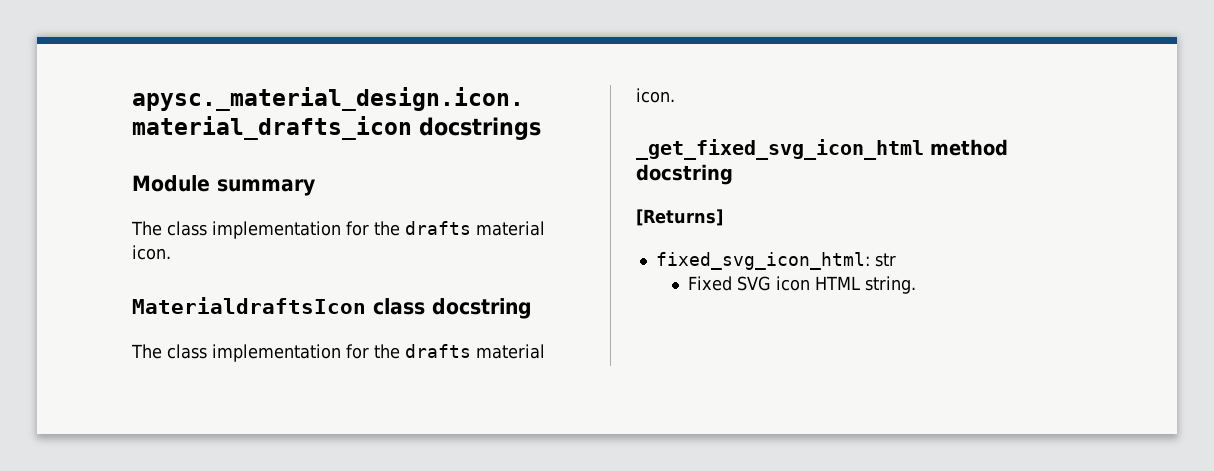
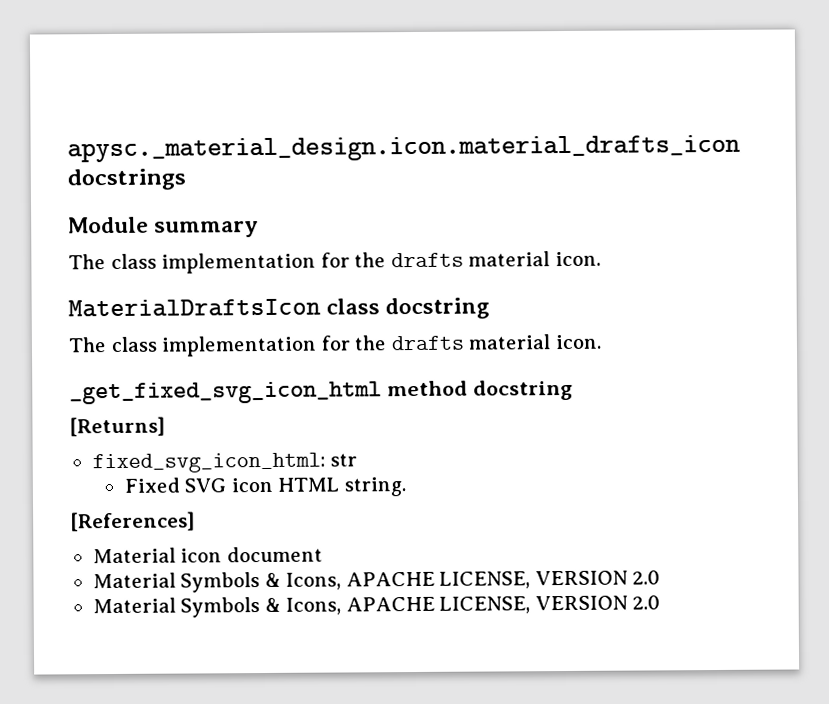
[132,297,366,314] MaterialdraftsIcon -> [68,298,321,318] MaterialDraftsIcon
(916, 285) none -> [70,511,195,532] [92,546,323,564] [92,570,661,593] [92,595,661,618] // [References] // Material icon document // Material Symbols & Icons, APACHE LICENSE, VERSION 2.0 // Material Symbols & Icons, APACHE LICENSE, VERSION 2.0

